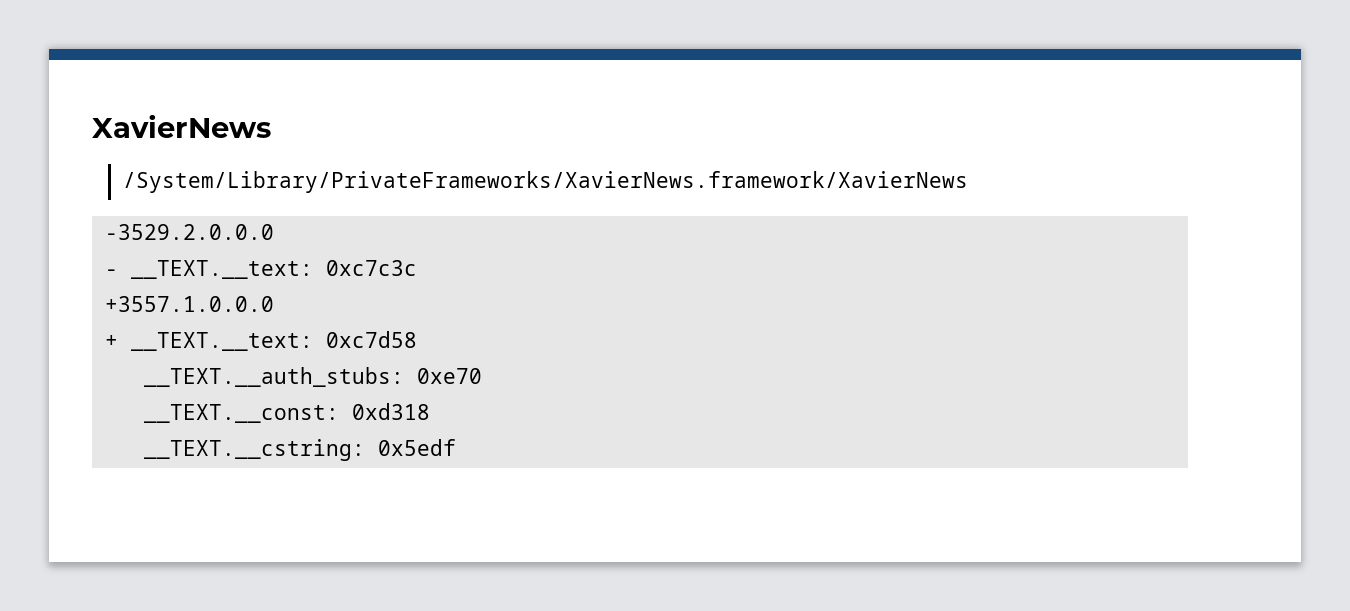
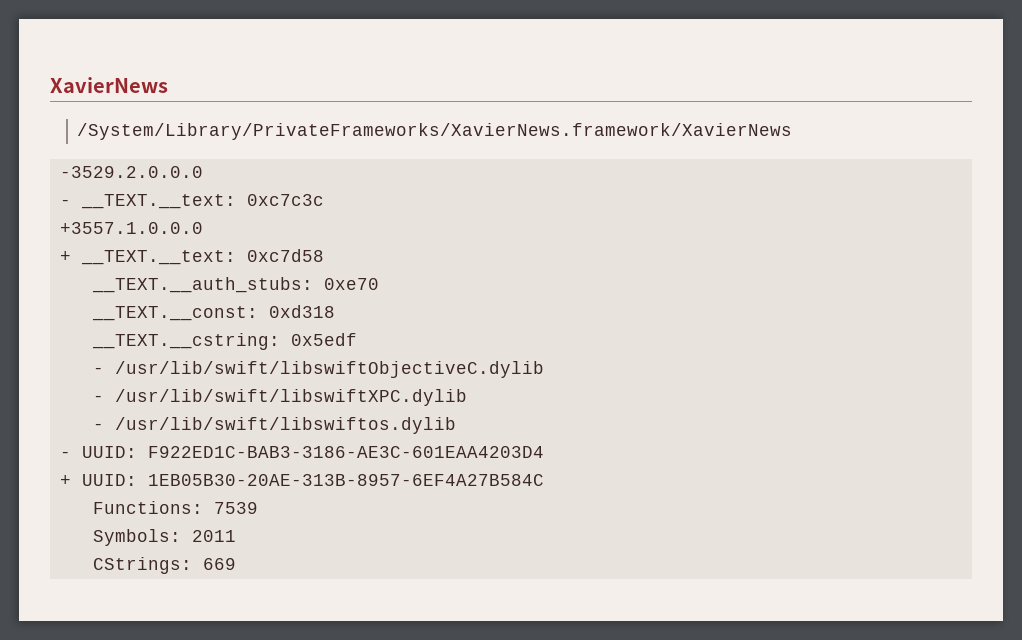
(456, 447) none -> [92,361,544,378] [92,389,467,406] [92,417,456,434] [59,446,544,458] [59,474,544,486] [92,501,258,514] [92,529,236,546] [92,557,236,574] // - /usr/lib/swift/libswiftObjectiveC.dylib // - /usr/lib/swift/libswiftXPC.dylib // - /usr/lib/swift/libswiftos.dylib // - UUID: F922ED1C-BAB3-3186-AE3C-601EAA4203D4 // + UUID: 1EB05B30-20AE-313B-8957-6EF4A27B584C // Functions: 7539 // Symbols: 2011 // CStrings: 669

